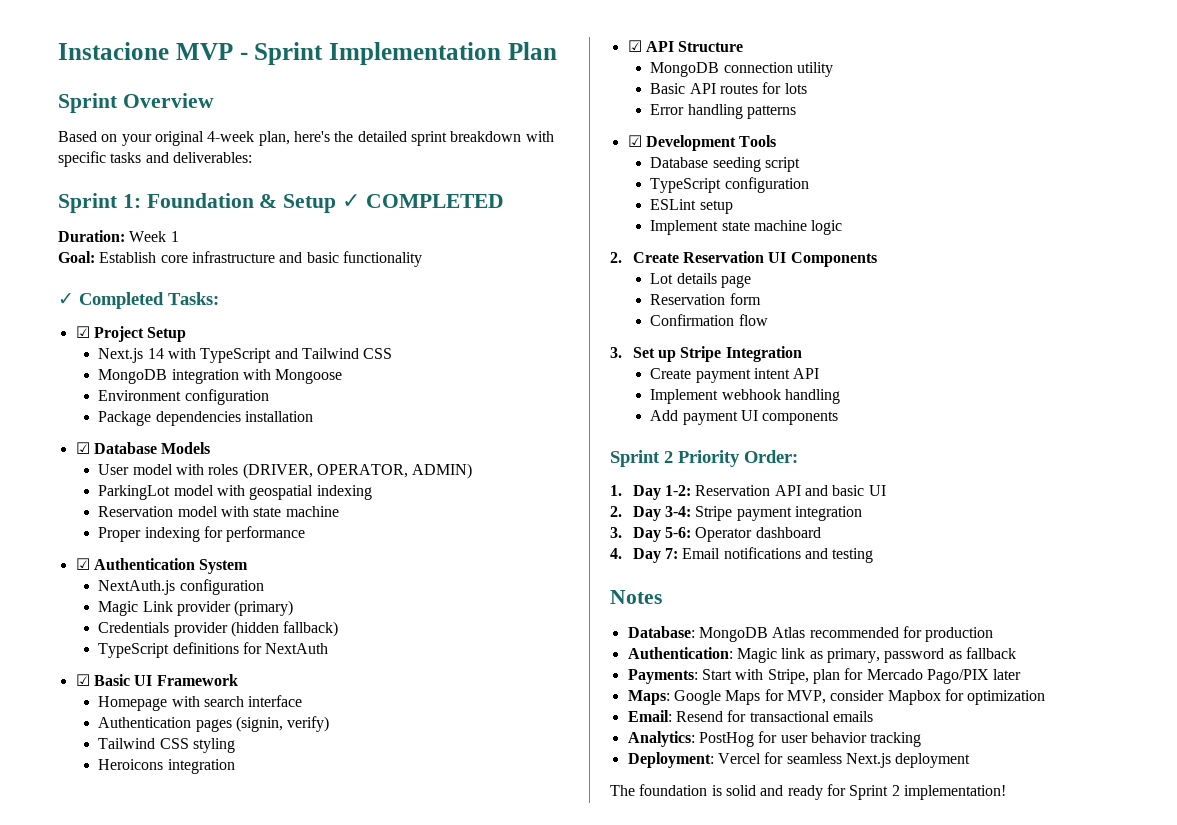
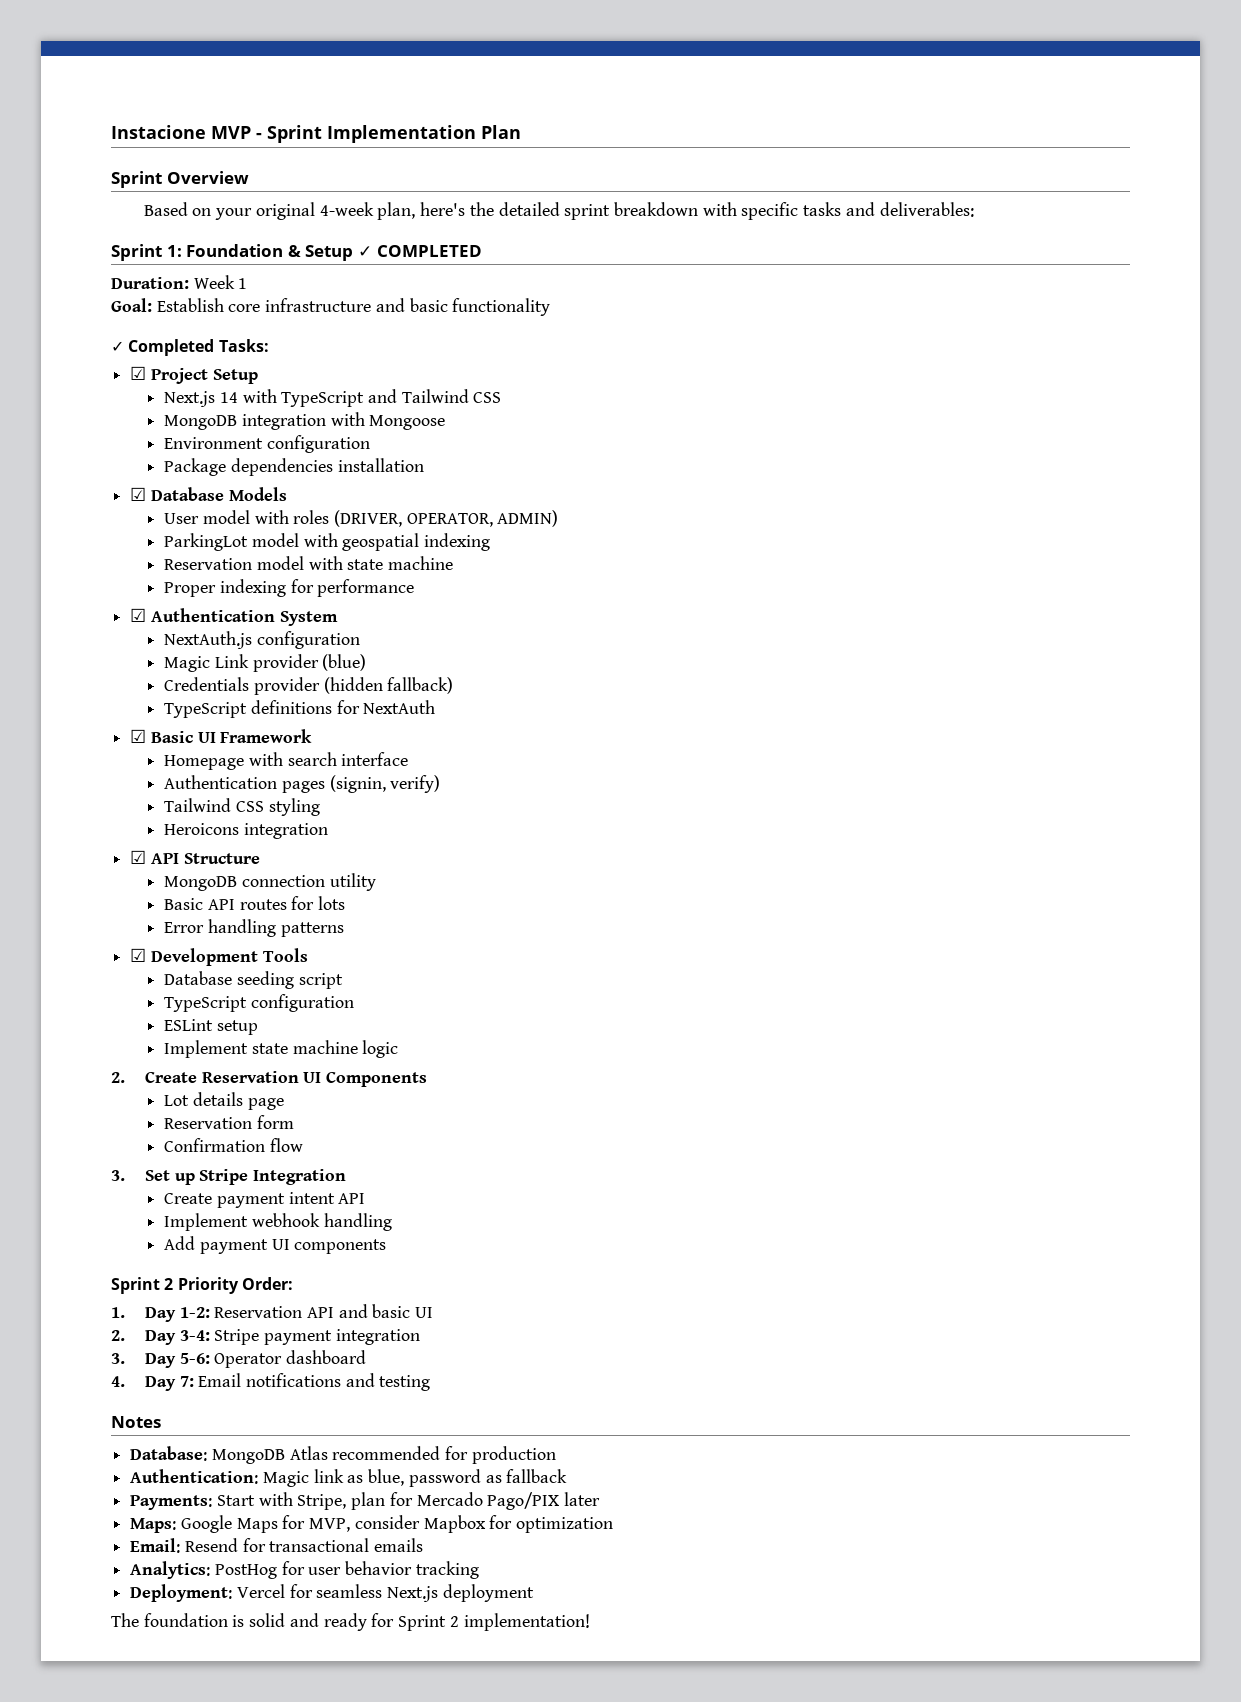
[234,600,294,616] (primary) -> [322,654,367,671] (blue)
[826,648,880,663] primary, -> [368,1469,405,1486] blue,

